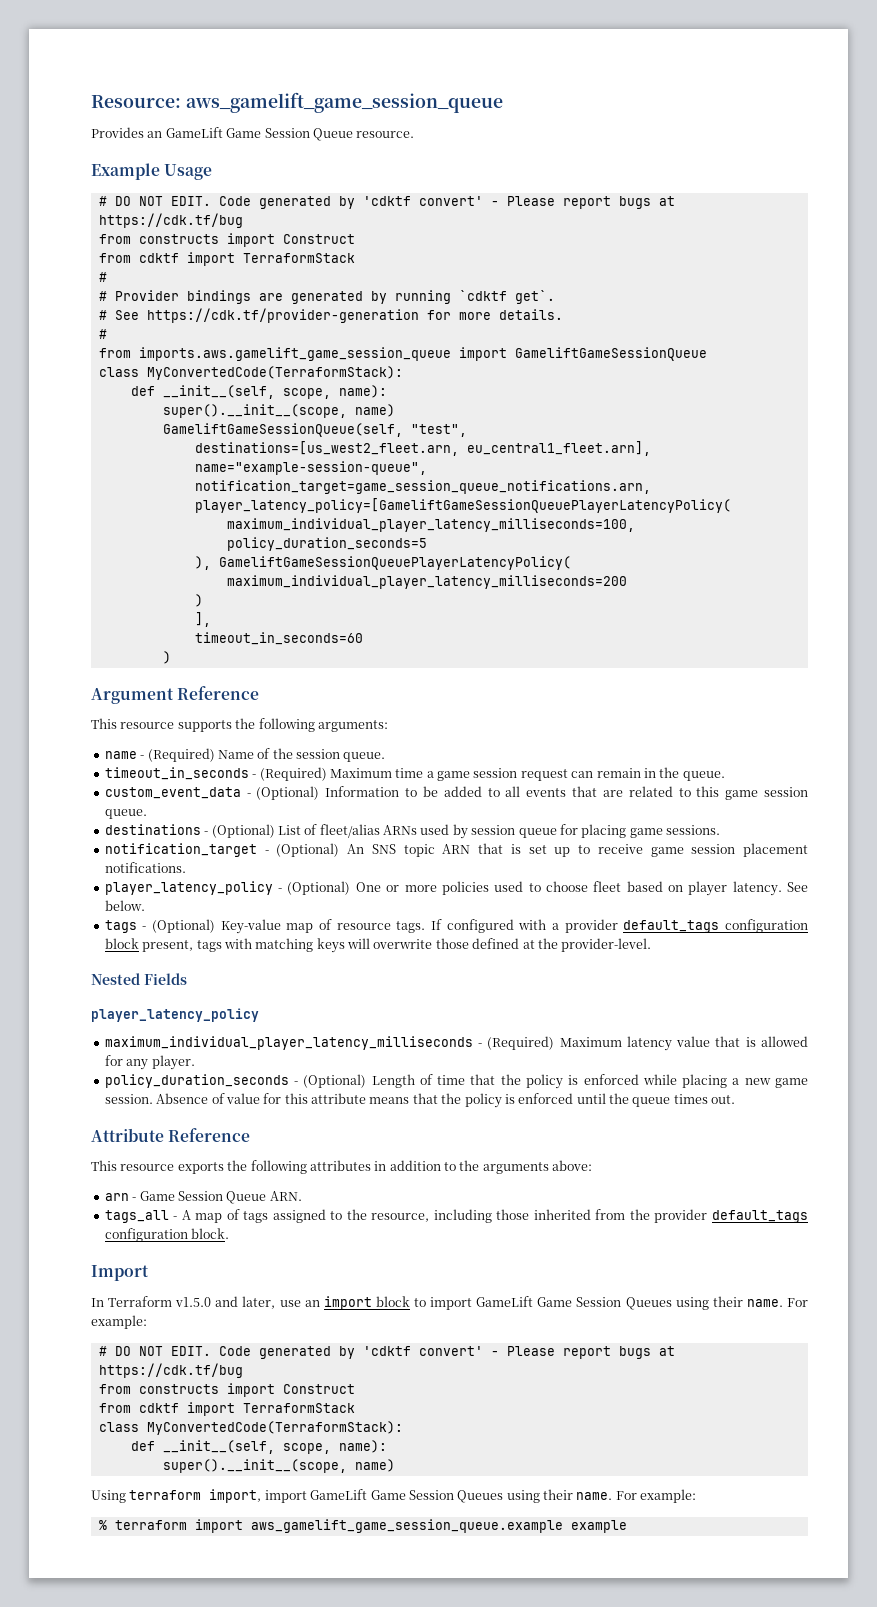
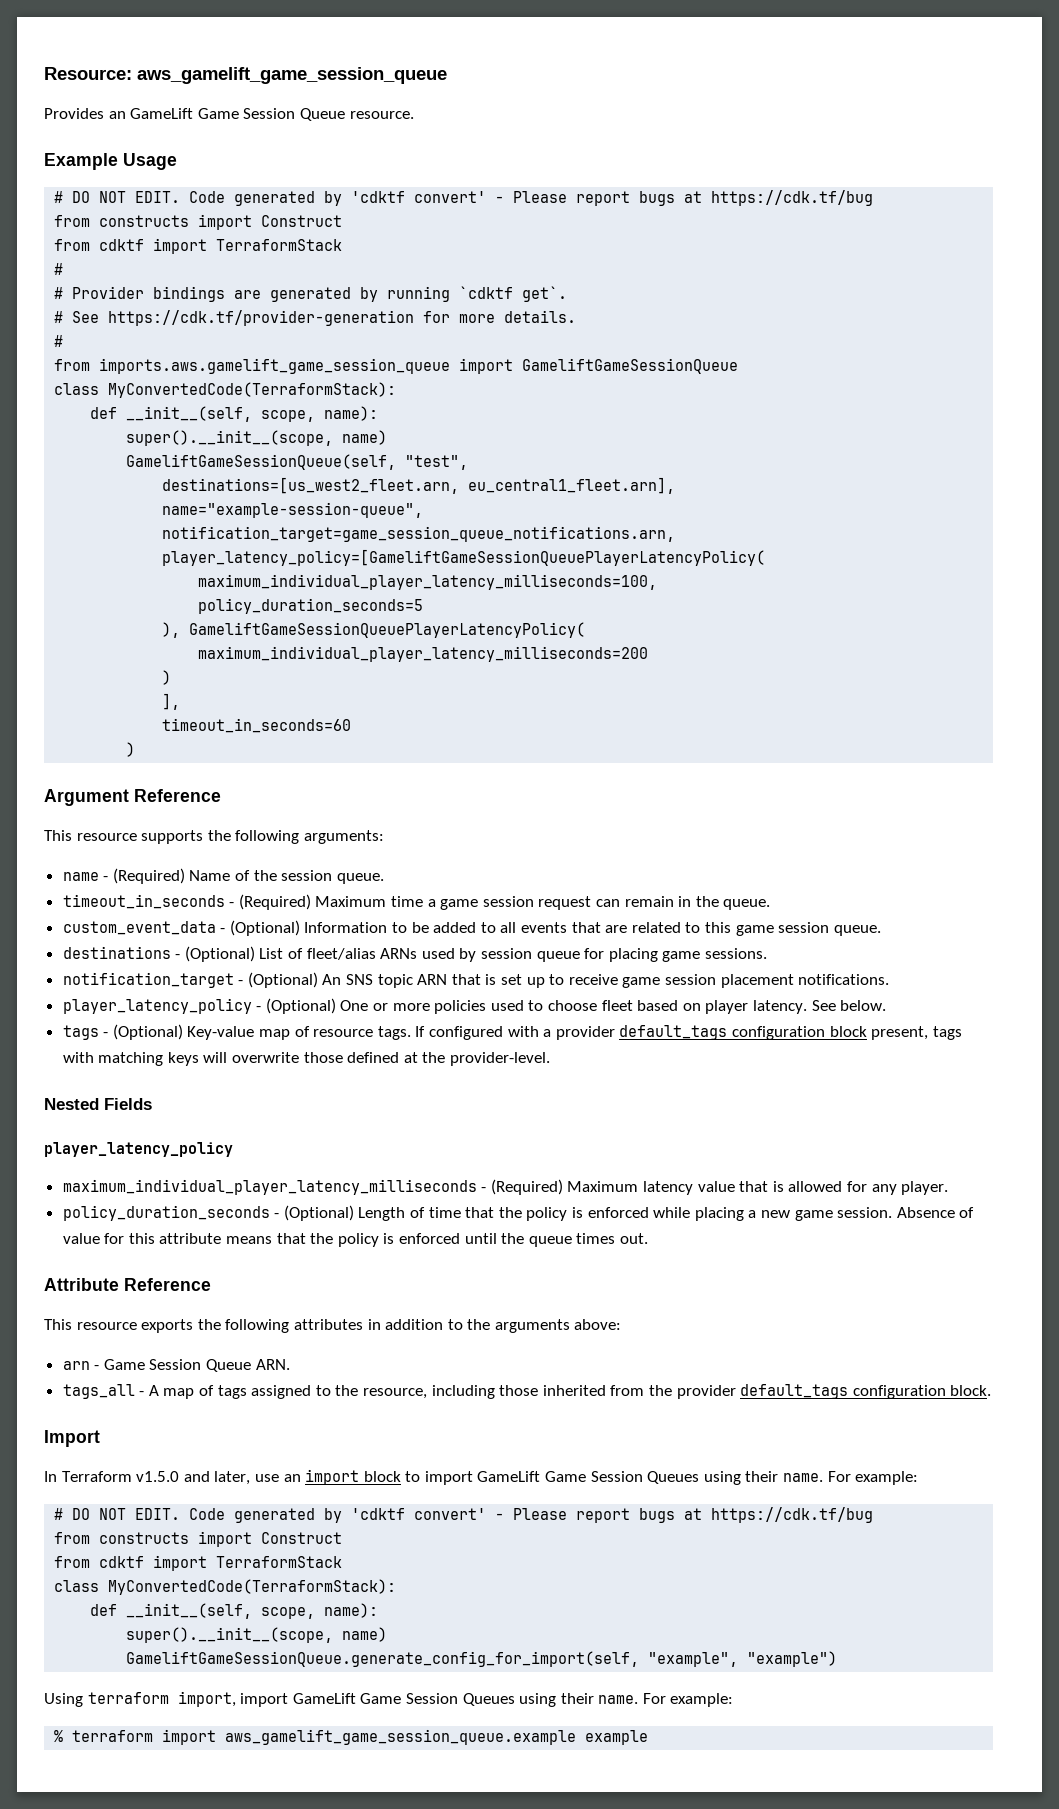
(395, 1465) none -> [126,1651,838,1667] // GameliftGameSessionQueue.generate_config_for_import(self, "example", "example")

